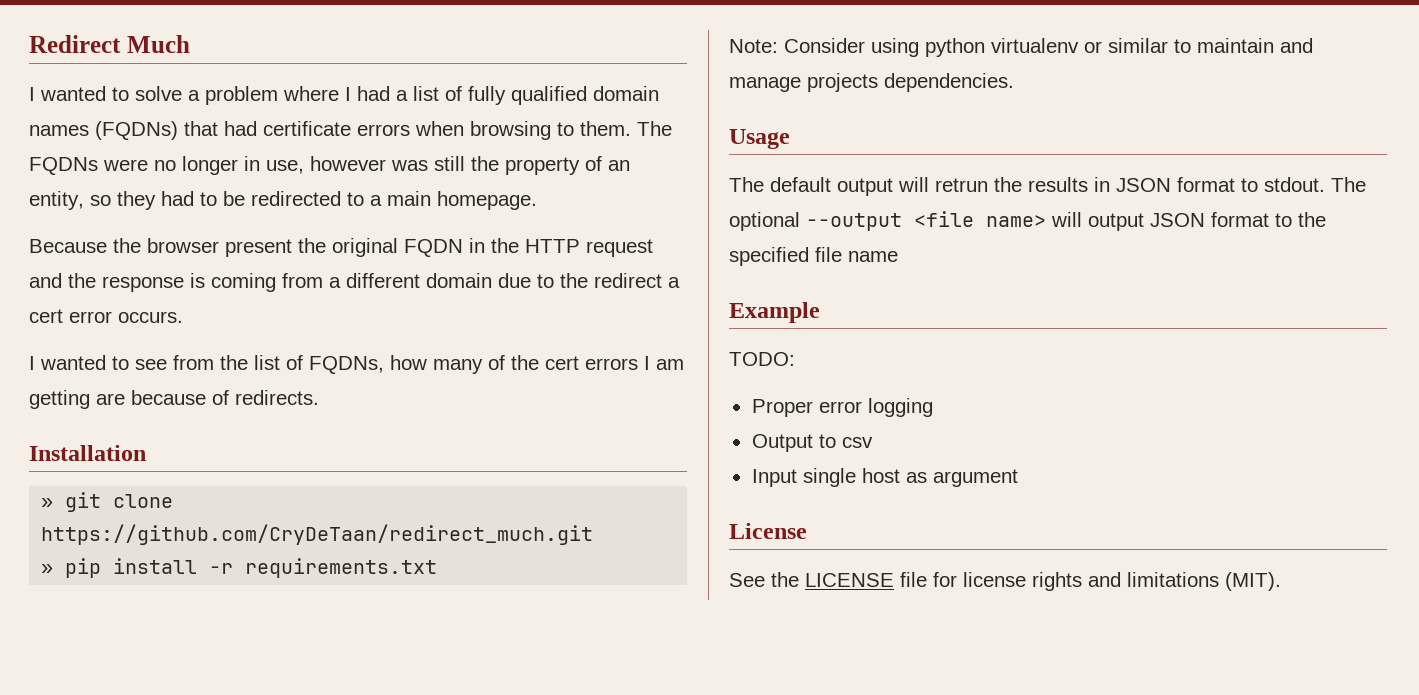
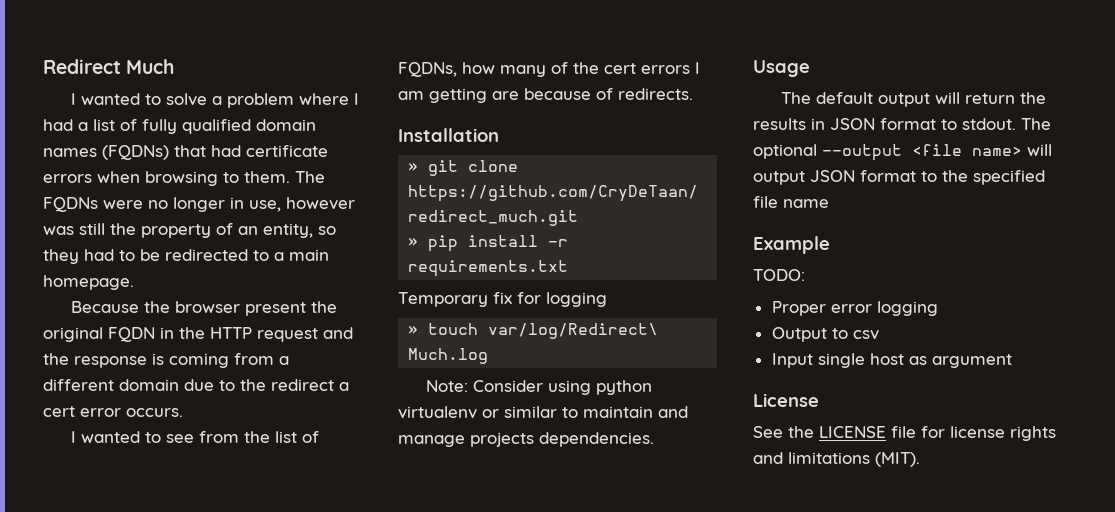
(438, 568) none -> [398,292,607,307] [408,323,659,339] [408,348,489,364] // Temporary fix for logging // » touch var/log/Redirect\ Much.log
[935,178,988,192] retrun -> [965,93,1016,104] return

